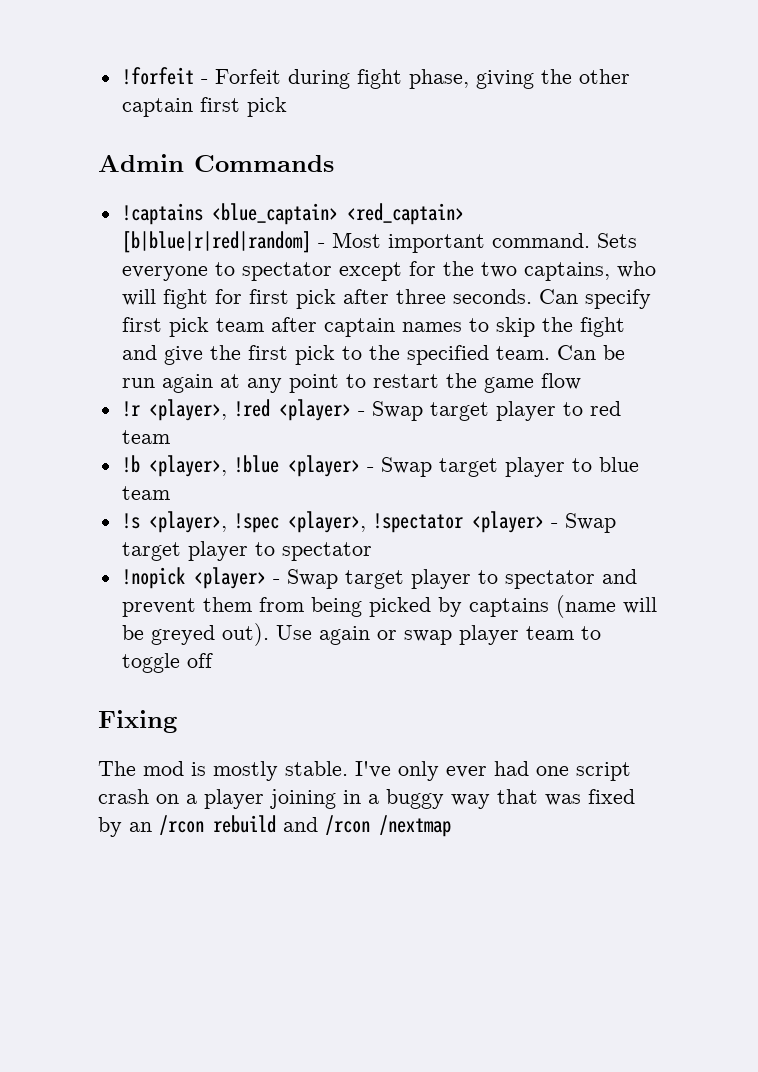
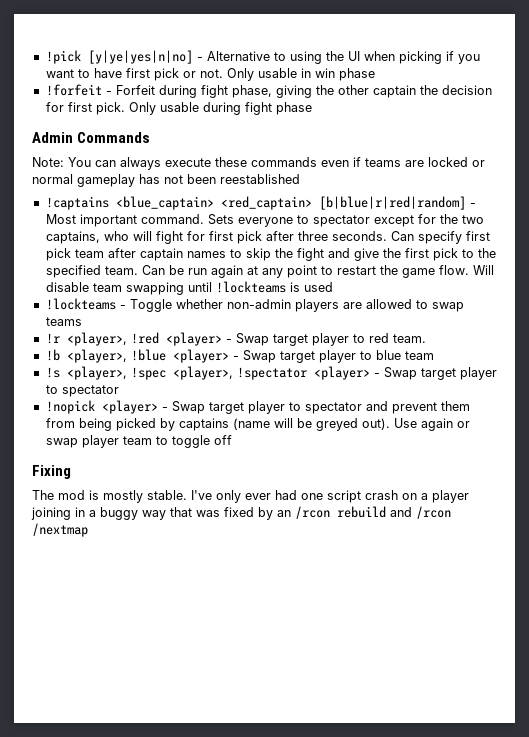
(121, 76) none -> [45,50,480,64] [45,68,375,81] !pick [y|ye|yes|n|no] - Alternative to using the UI when picking if you want to have first pick or not. Only usable in win phase //
[199,97,287,117] [98,154,334,172] first pick // Admin Commands -> [419,85,492,95] [45,102,312,115] [32,132,151,143] [32,157,485,170] [32,174,300,187] the decision for first pick. Only usable during fight phase // Admin Commands // Note: You can always execute these commands even if teams are locked or normal gameplay has not been reestablished
[540,373,581,390] flow -> [438,265,494,275] [45,281,333,295] [45,298,464,312] [45,317,82,326] flow. Will disable team swapping until !lockteams is used // !lockteams - Toggle whether non-admin players are allowed to swap teams
[121,430,170,444] team -> [392,334,426,343] team.

